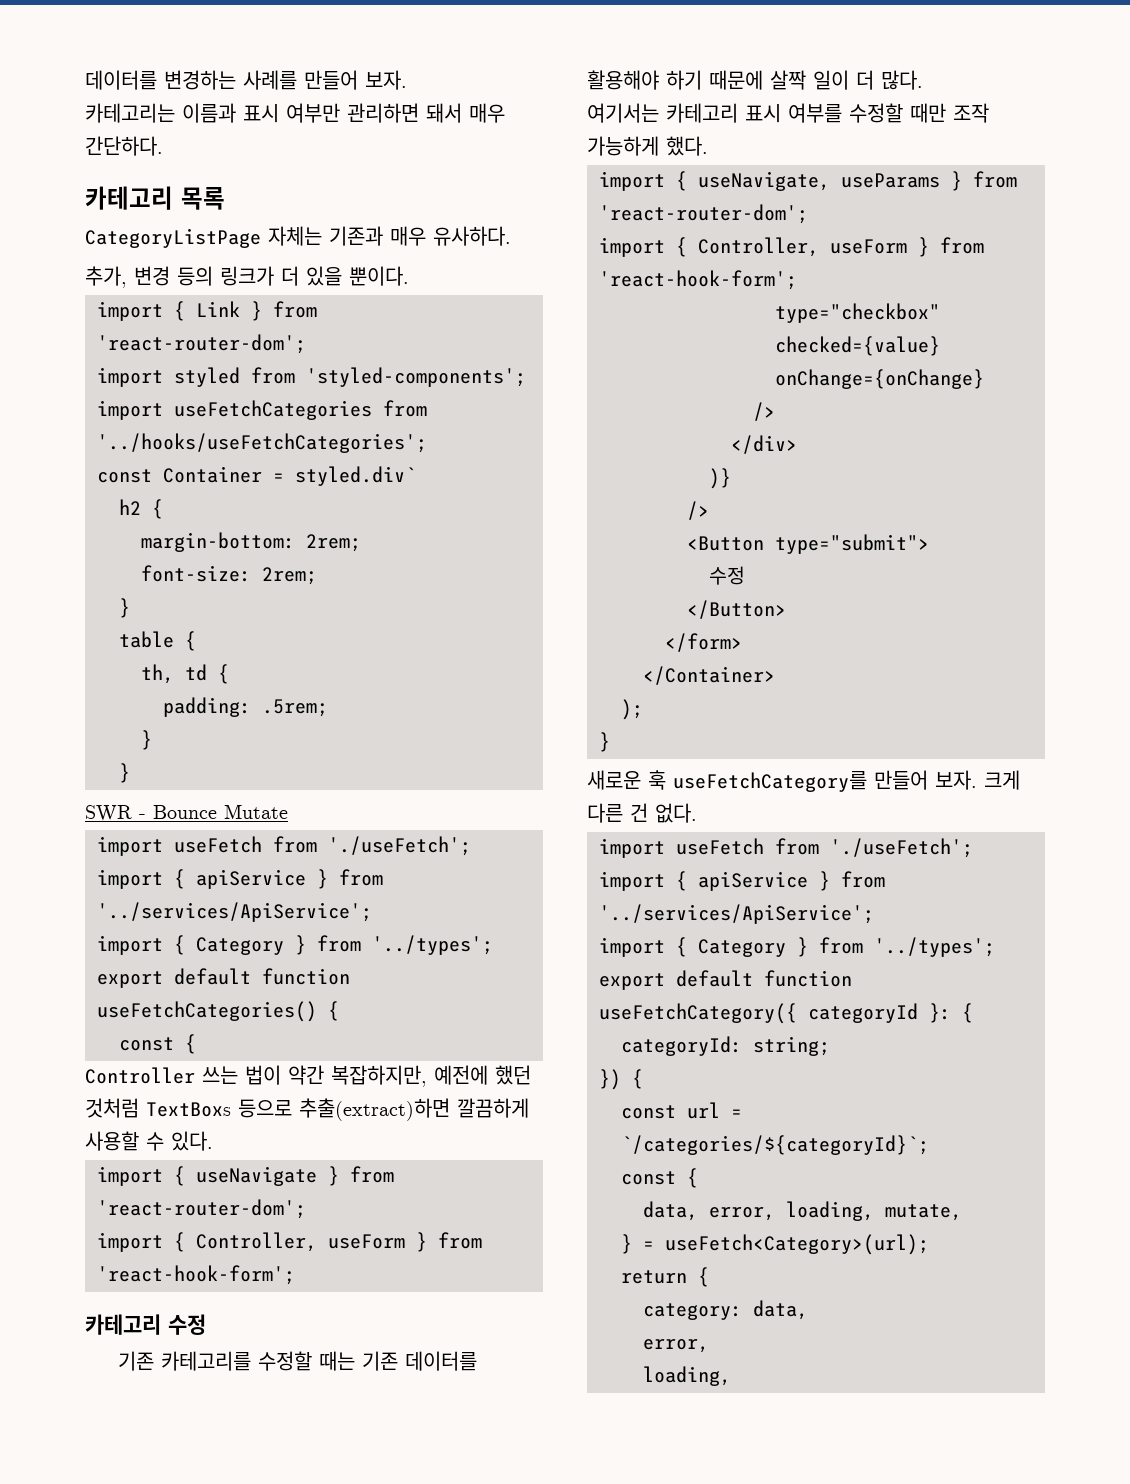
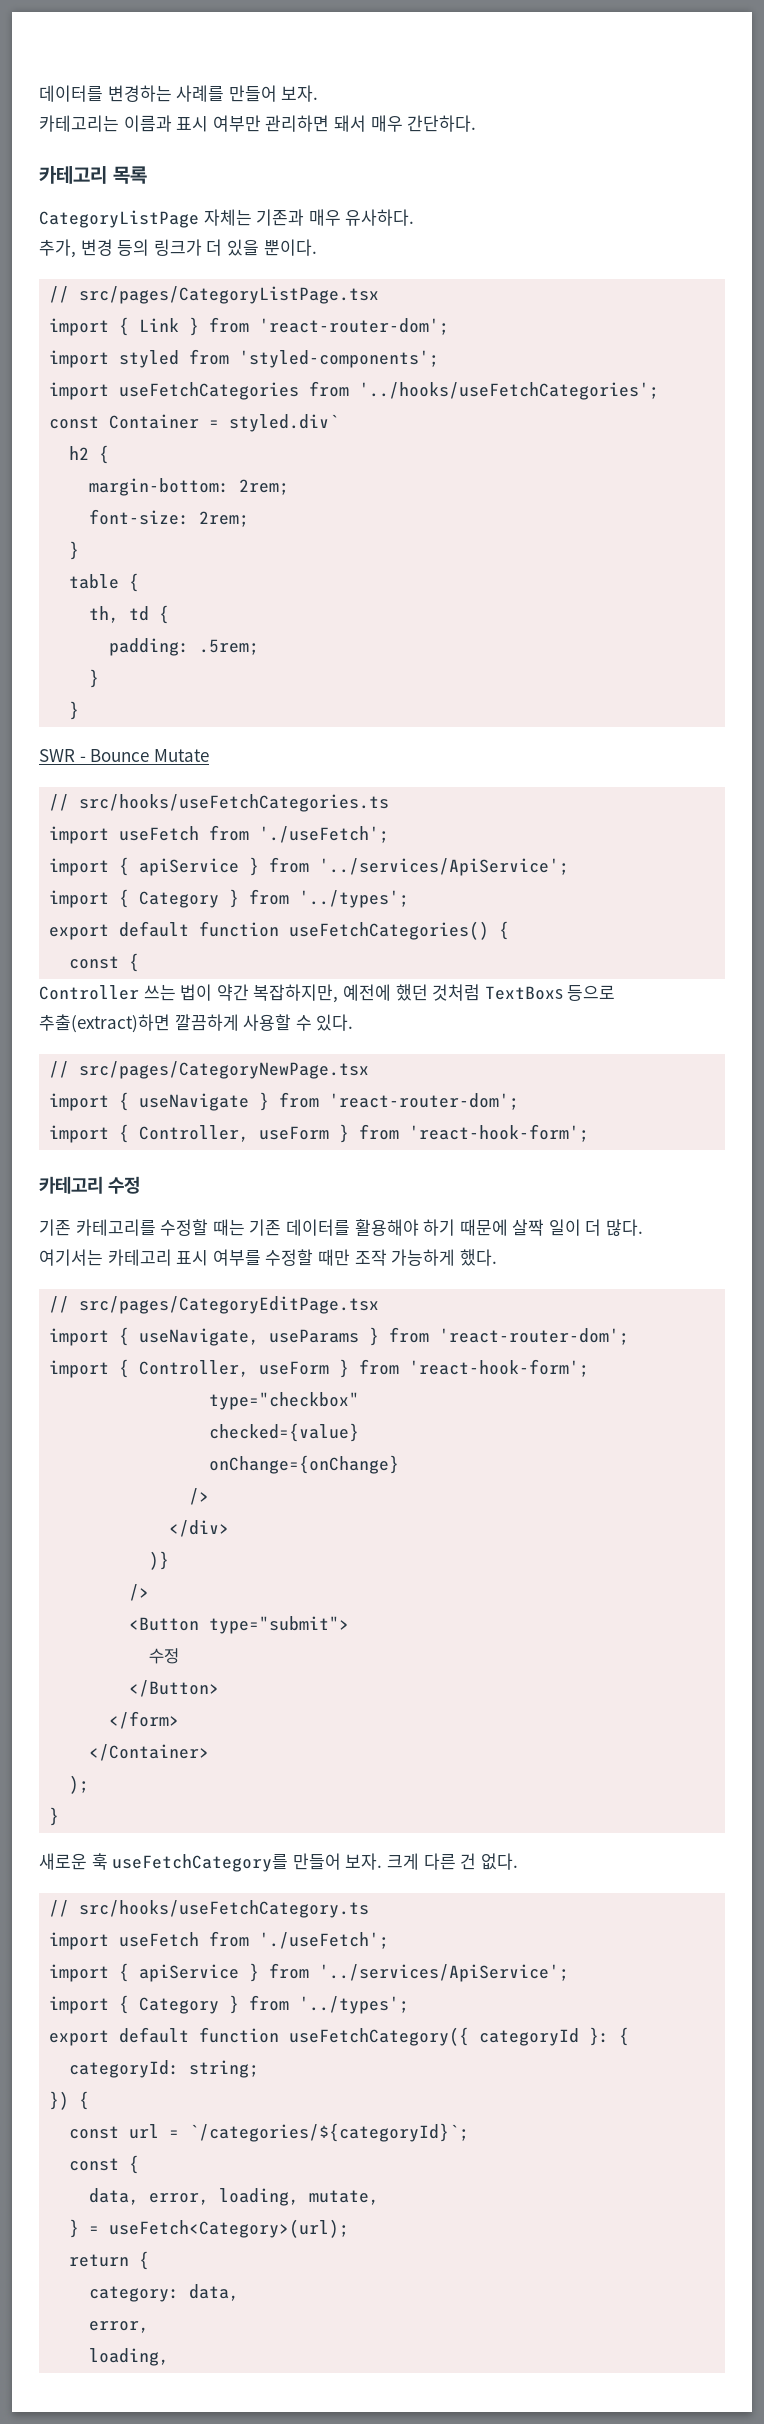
(409, 276) none -> [49,286,380,304] // // src/pages/CategoryListPage.tsx
(288, 811) none -> [49,794,390,812] // // src/hooks/useFetchCategories.ts
(213, 1141) none -> [49,1061,370,1079] // // src/pages/CategoryNewPage.tsx
(708, 146) none -> [49,1296,380,1314] // // src/pages/CategoryEditPage.tsx
(697, 813) none -> [49,1900,370,1918] // // src/hooks/useFetchCategory.ts

